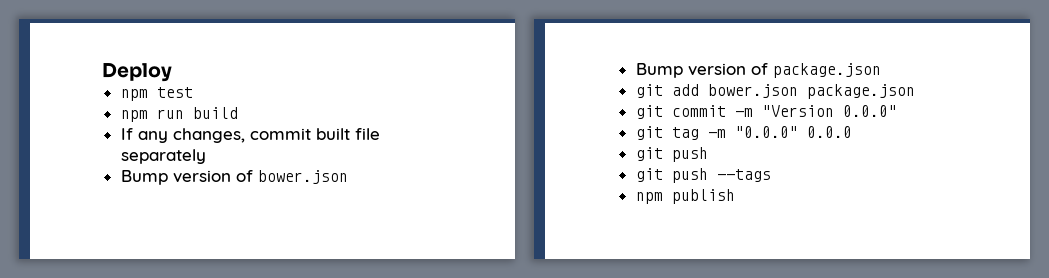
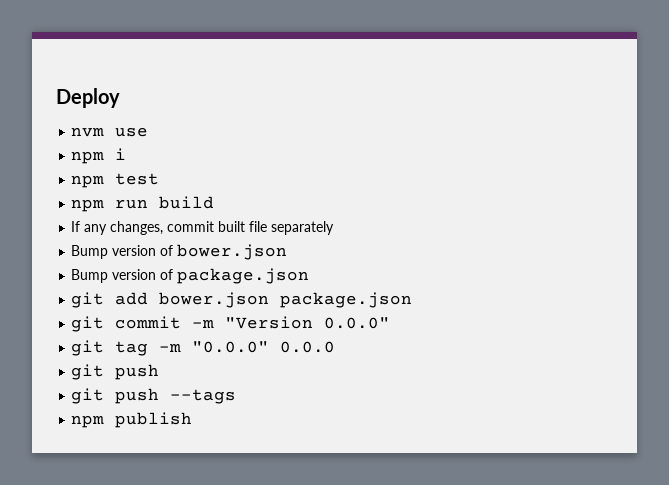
(172, 72) none -> [71,127,149,137] [71,148,127,164] // nvm use // npm i

